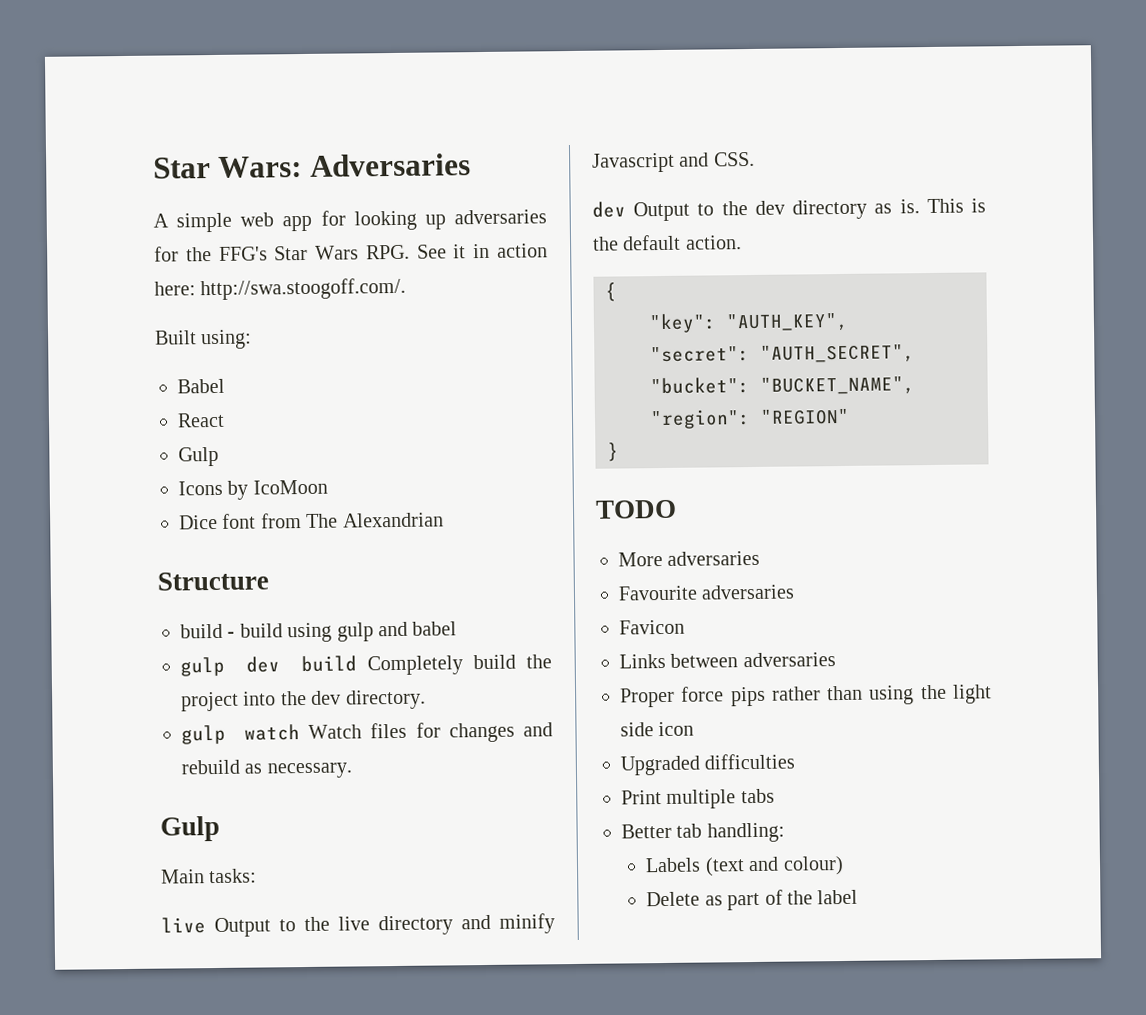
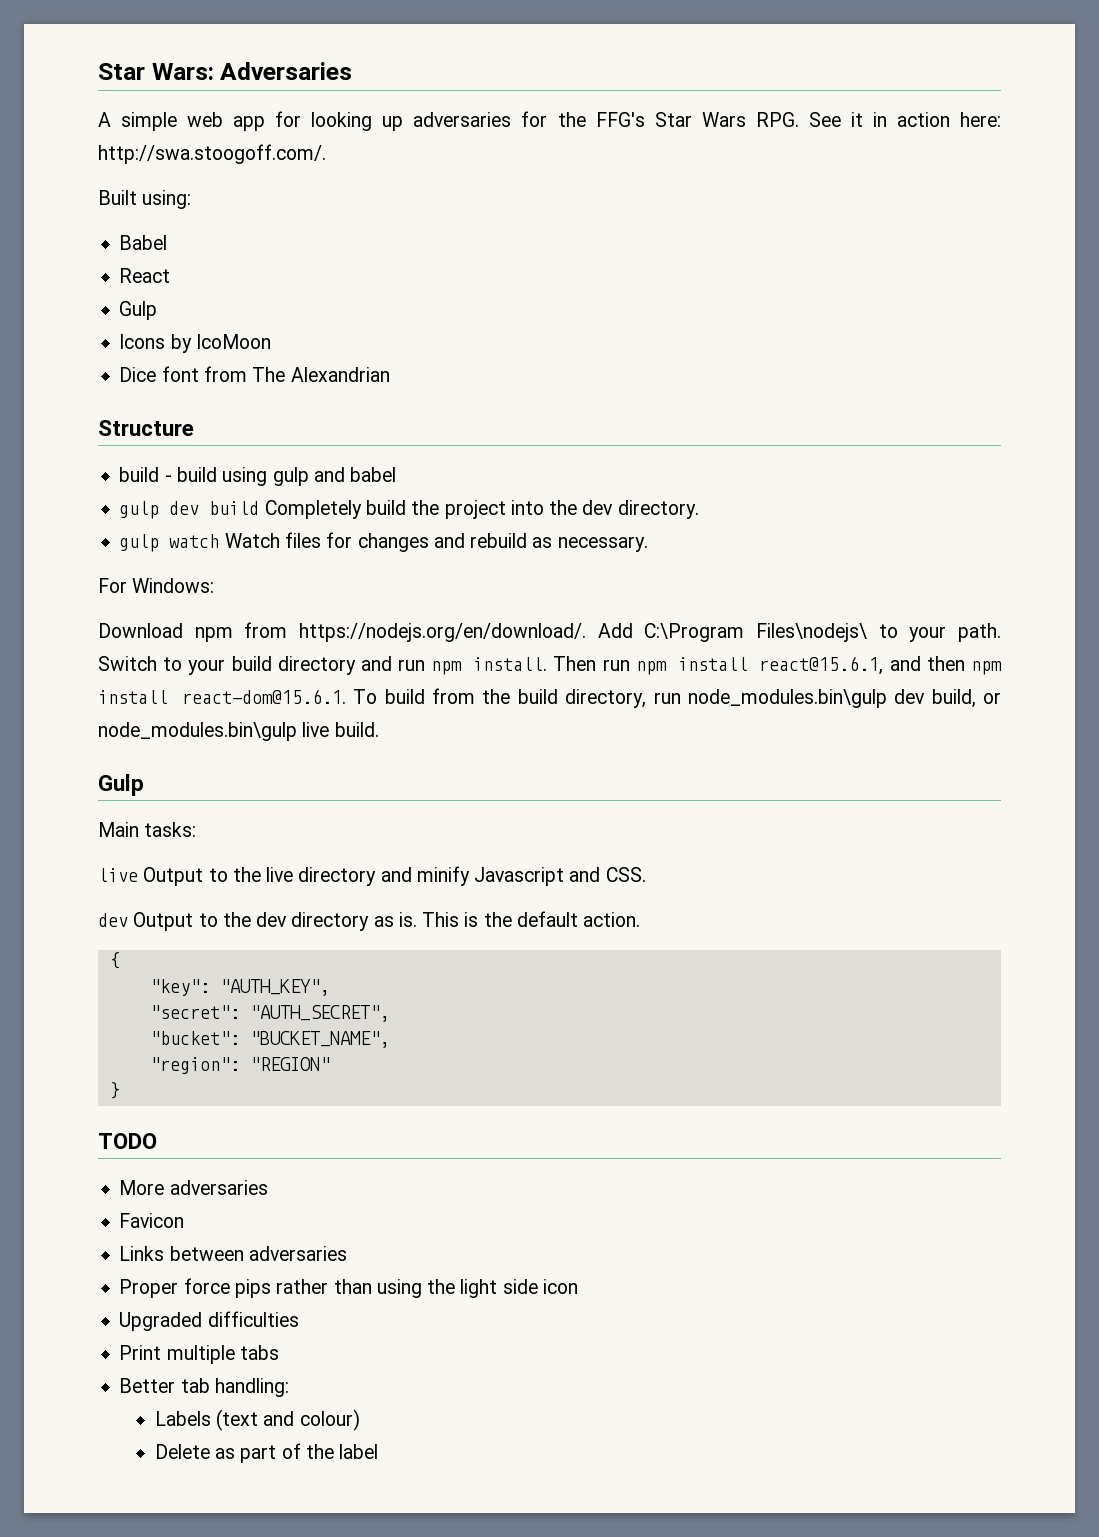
(353, 770) none -> [98,578,215,593] [98,622,1001,642] [98,656,1002,675] [98,688,1001,708] [98,722,379,741] // For Windows: // Download npm from https://nodejs.org/en/download/. Add C:\Program Files\nodejs\ to your path. Switch to your build directory and run npm install. Then run npm install react@15.6.1, and then npm install react-dom@15.6.1. To build from the build directory, run node_modules.bin\gulp dev build, or node_modules.bin\gulp live build.
[618,584,796,601] // Favourite adversaries -> (268, 1187) none

